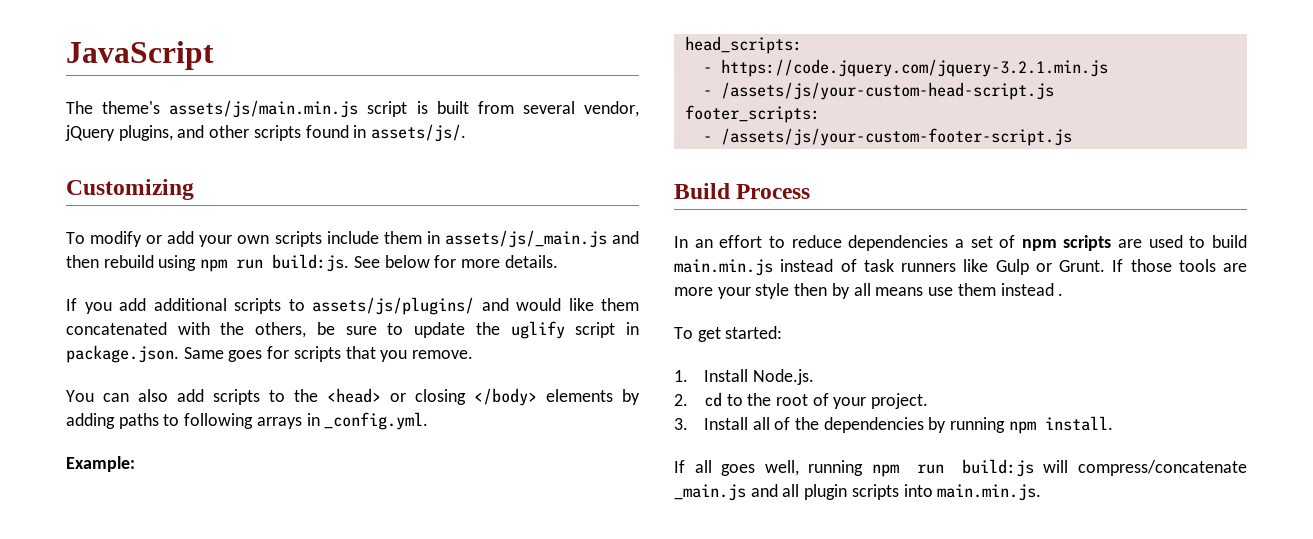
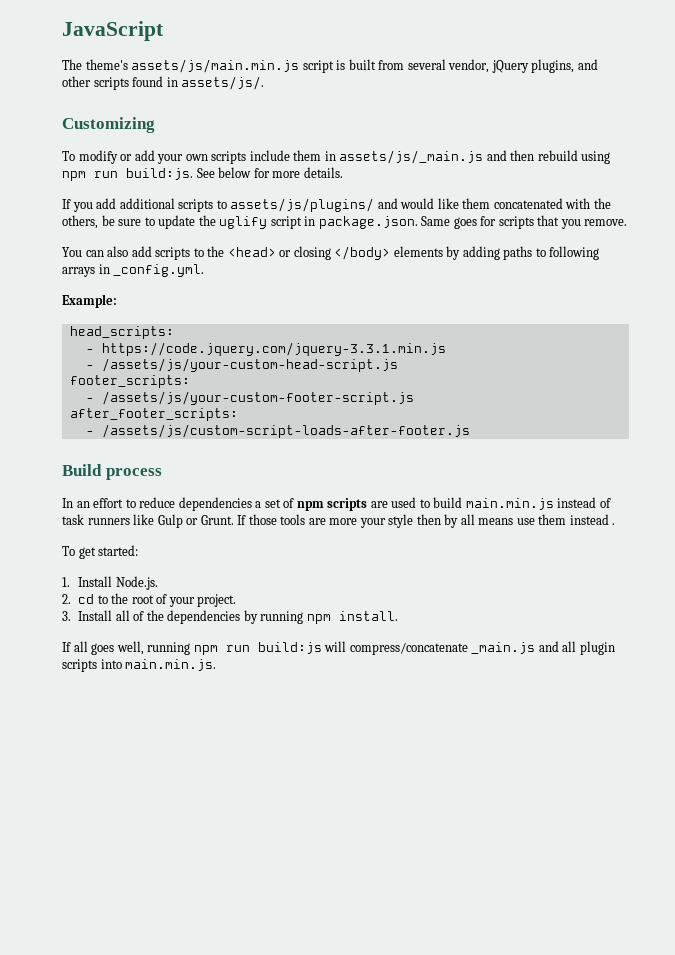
[720,59,1108,77] https://code.jquery.com/jquery-3.2.1.min.js -> [101,342,446,356] https://code.jquery.com/jquery-3.3.1.min.js
(1072, 137) none -> [69,408,238,421] [85,424,470,438] // after_footer_scripts: // - /assets/js/custom-script-loads-after-footer.js
[736,184,811,199] Process -> [105,468,162,480] process

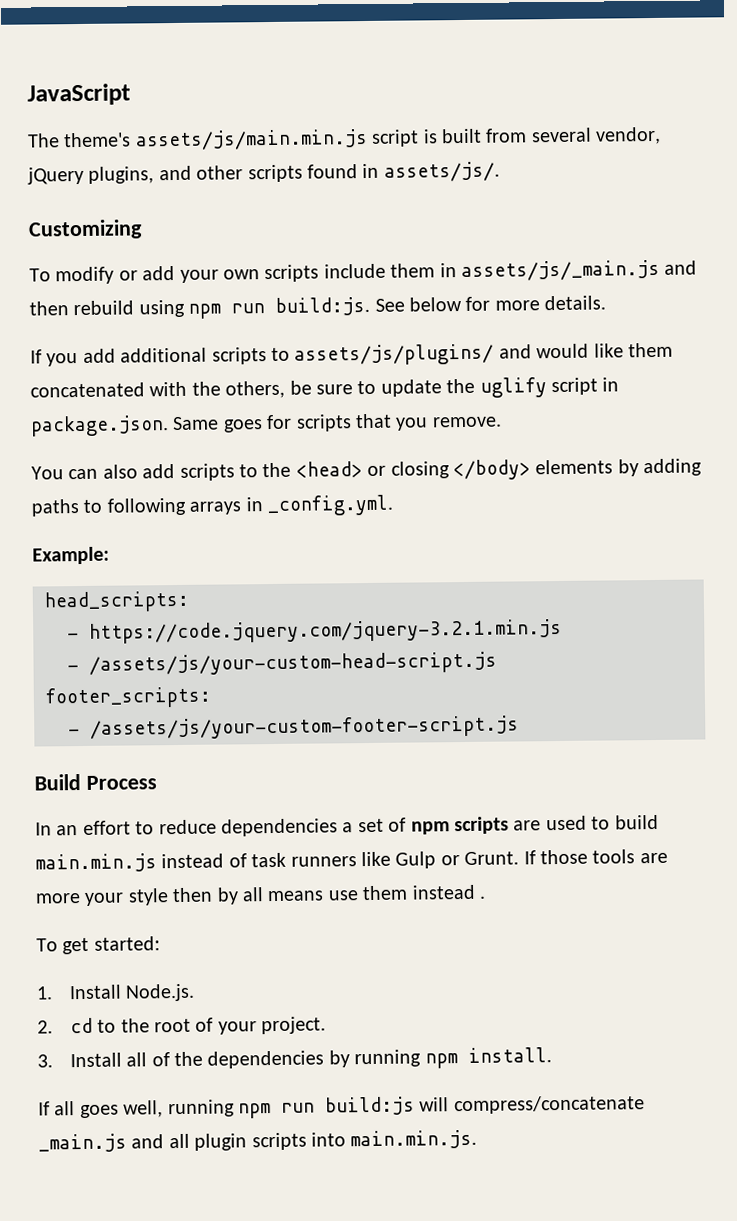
[101,342,446,356] https://code.jquery.com/jquery-3.3.1.min.js -> [89,618,562,644] https://code.jquery.com/jquery-3.2.1.min.js
[69,408,238,421] [85,424,470,438] // after_footer_scripts: // - /assets/js/custom-script-loads-after-footer.js -> (519, 727) none
[105,468,162,480] process -> [85,775,157,790] Process

